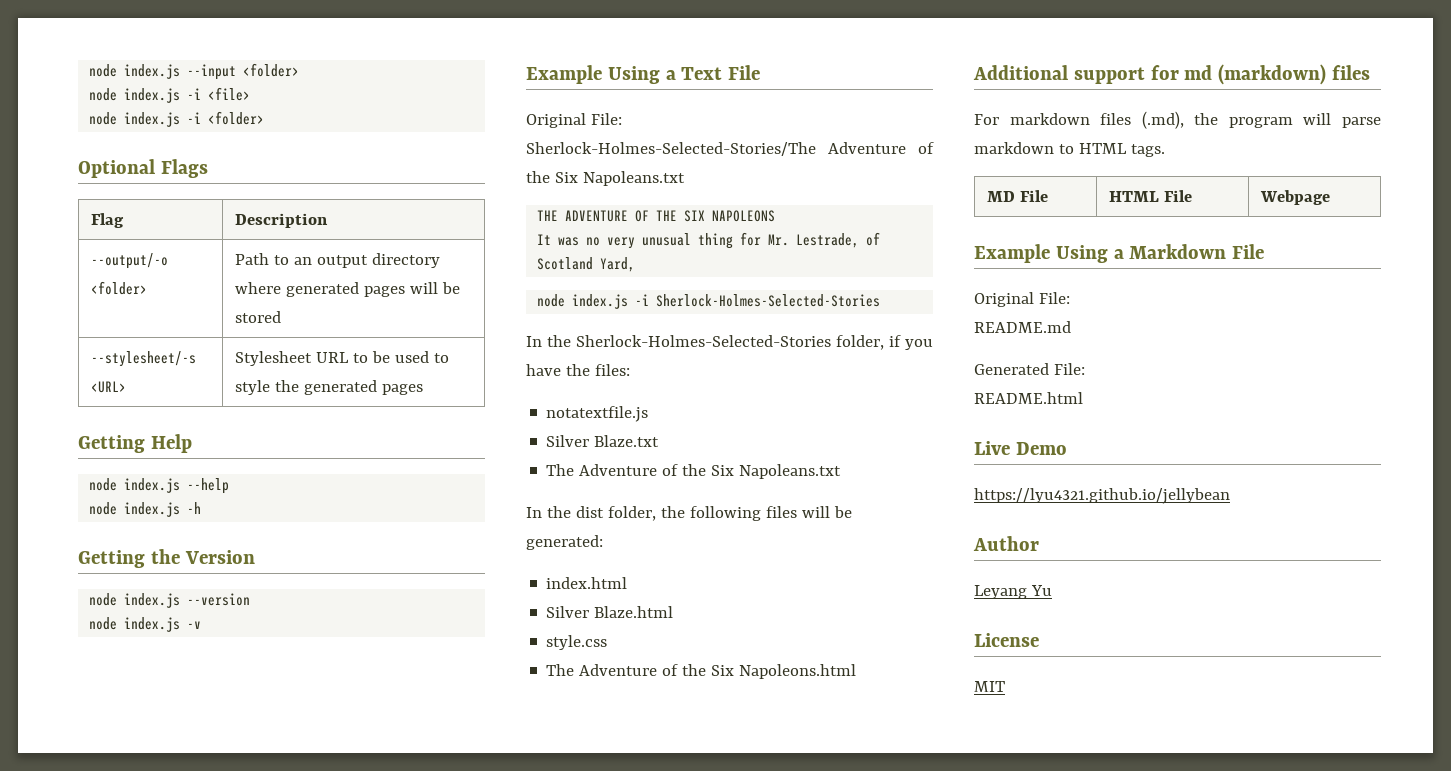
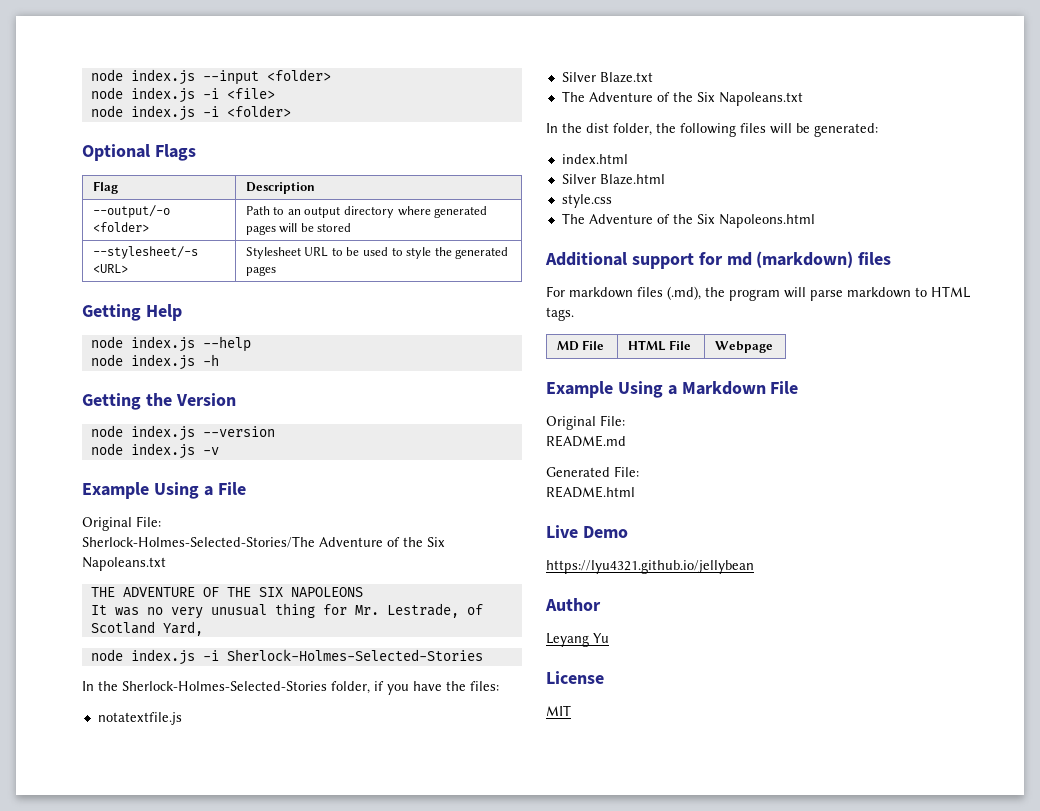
[681,67,723,80] Text -> (213, 491) none

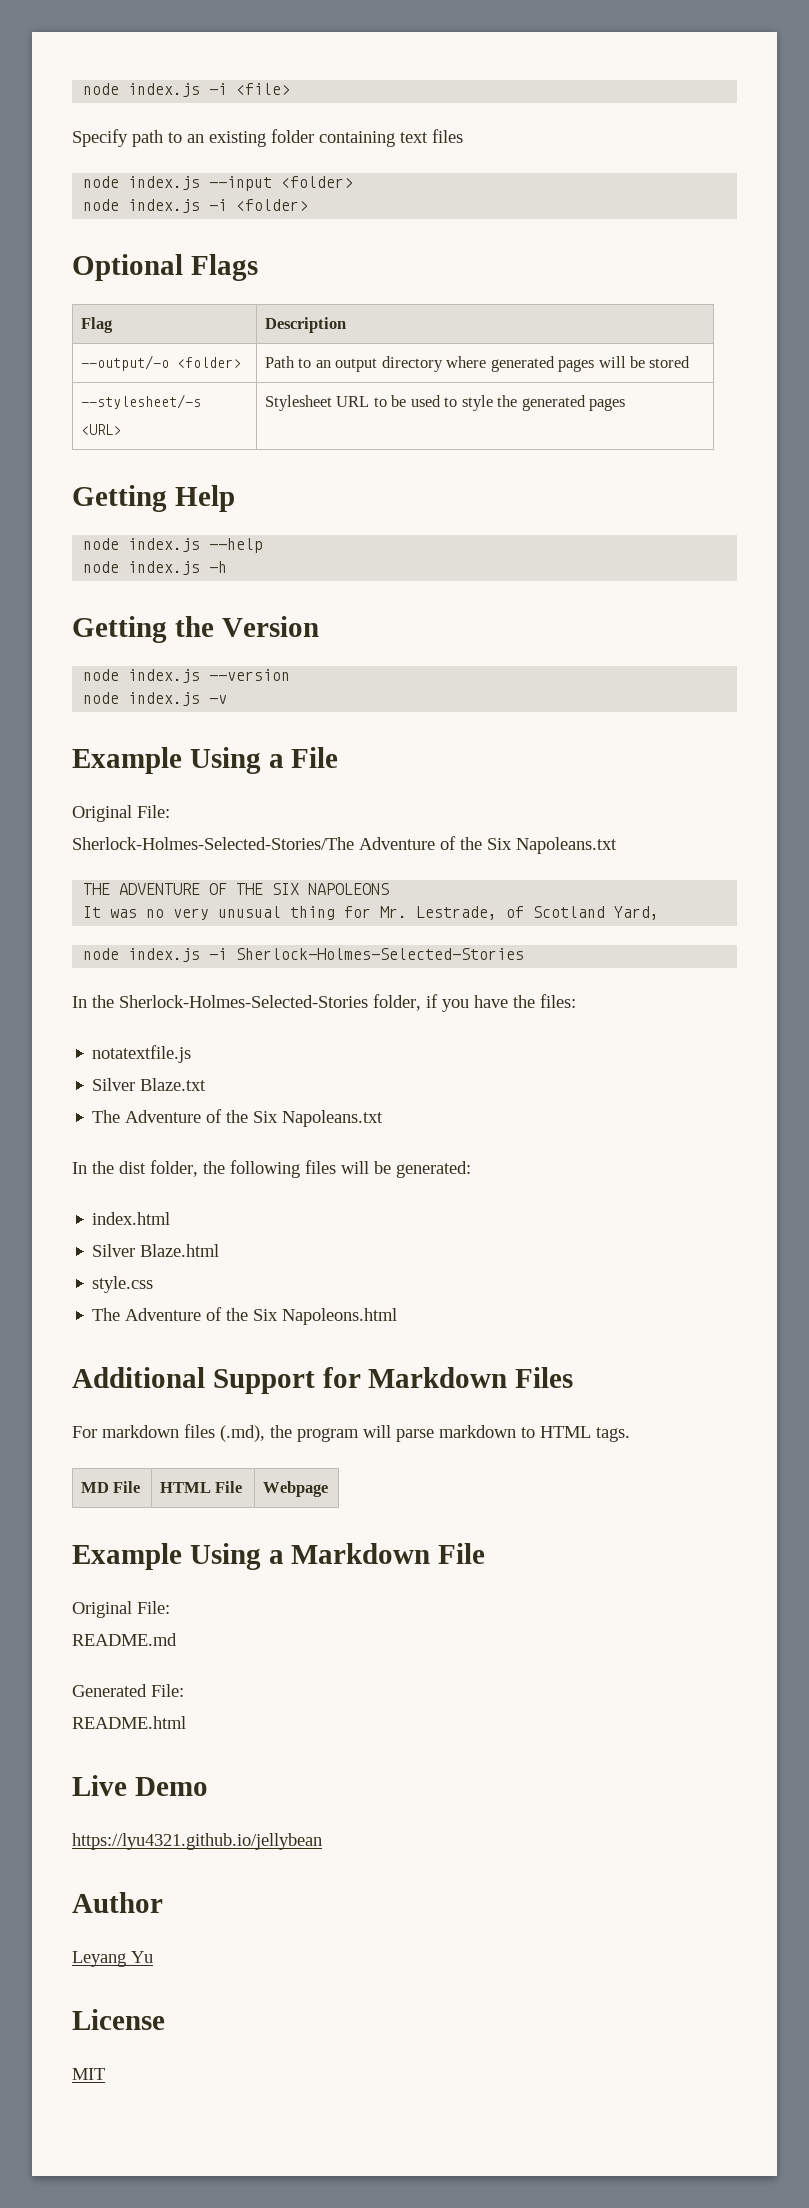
[90,69,331,85] [90,87,275,103] node index.js --input <folder> // node index.js -i <file> -> [83,83,291,97] [72,129,463,147] [83,176,354,191] node index.js -i <file> // Specify path to an existing folder containing text files // node index.js --input <folder>
[631,251,892,269] support for md (markdown) files -> [212,1367,574,1394] Support for Markdown Files

